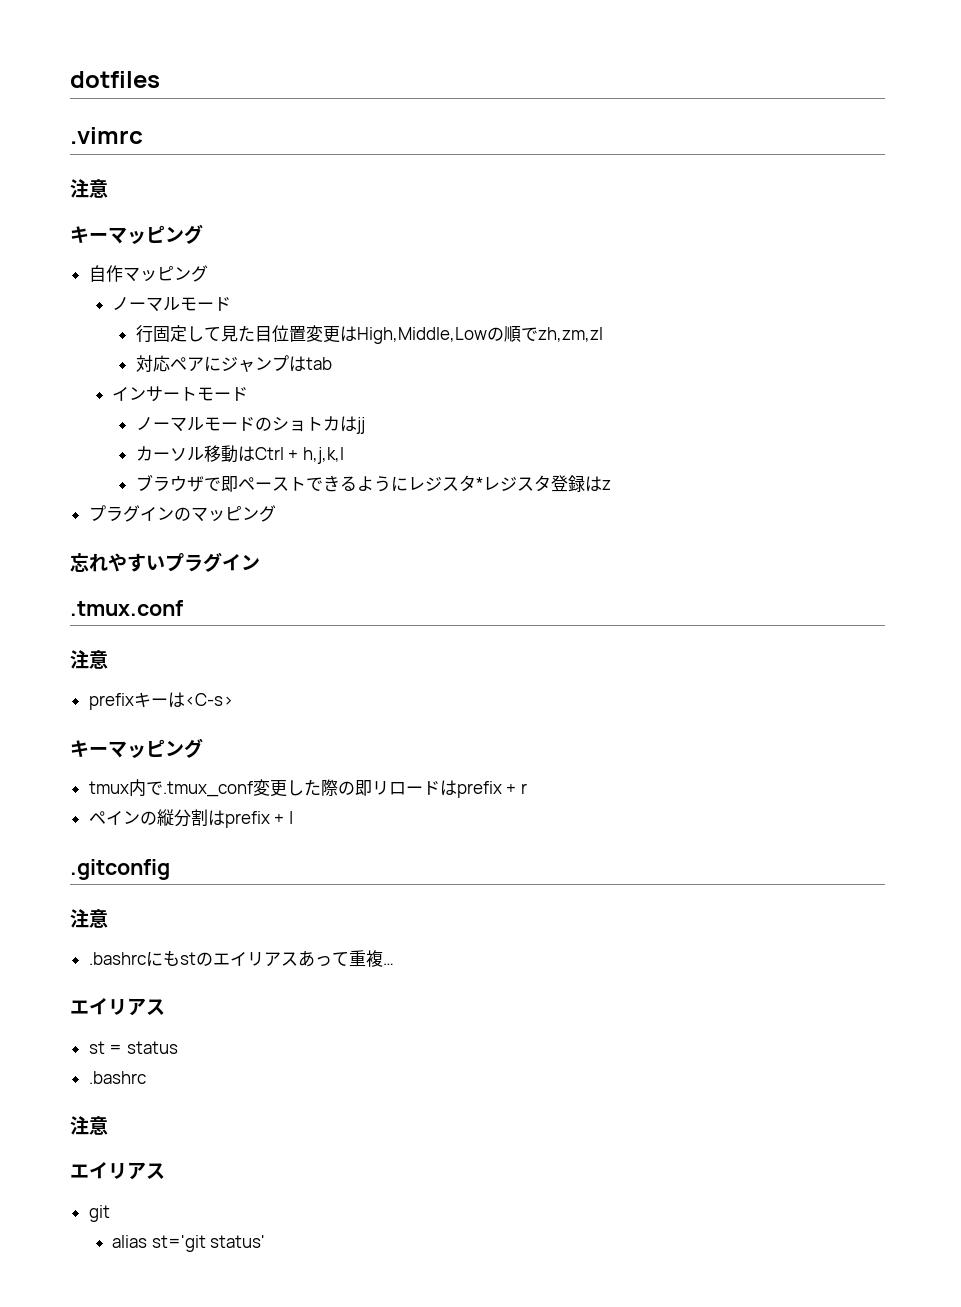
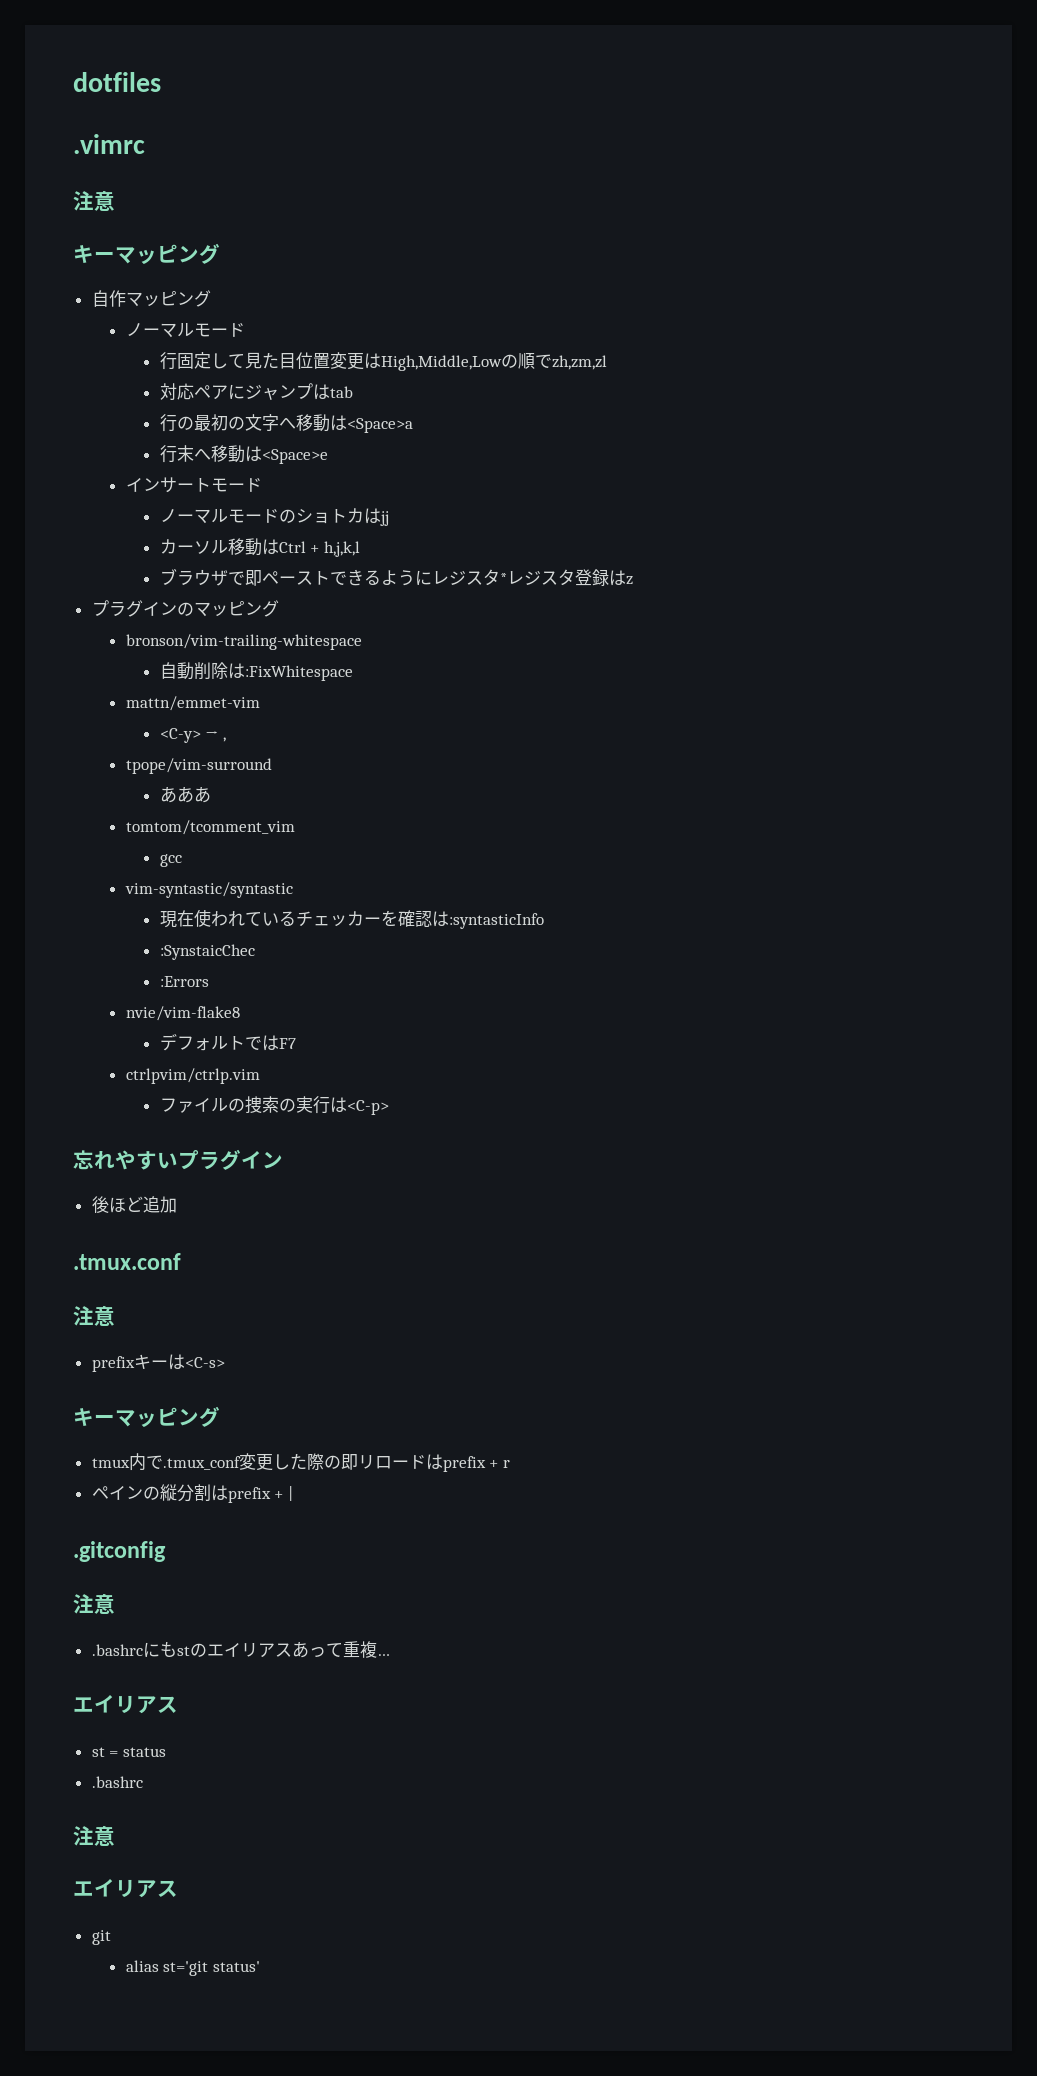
(332, 363) none -> [159,414,413,433] [159,445,328,464] // 行の最初の文字へ移動は<Space>a // 行末へ移動は<Space>e
(276, 513) none -> [125,634,362,650] [159,662,353,681] [125,696,260,711] [159,728,226,743] [125,758,272,774] [159,786,211,803] [125,820,295,835] [159,854,182,867] [124,882,293,898] [159,909,544,929] [159,944,255,960] [159,976,209,987] [125,1006,240,1021] [159,1033,296,1051] [125,1068,260,1084] [159,1096,389,1115] // bronson/vim-trailing-whitespace // 自動削除は:FixWhitespace // mattn/emmet-vim // <C-y> → , // tpope/vim-surround // あああ // tomtom/tcomment_vim // gcc // vim-syntastic/syntastic // 現在使われているチェッカーを確認は:syntasticInfo // :SynstaicChec // :Errors // nvie/vim-flake8 // デフォルトではF7 // ctrlpvim/ctrlp.vim // ファイルの捜索の実行は<C-p>
(260, 563) none -> [91,1196,177,1213] // 後ほど追加

